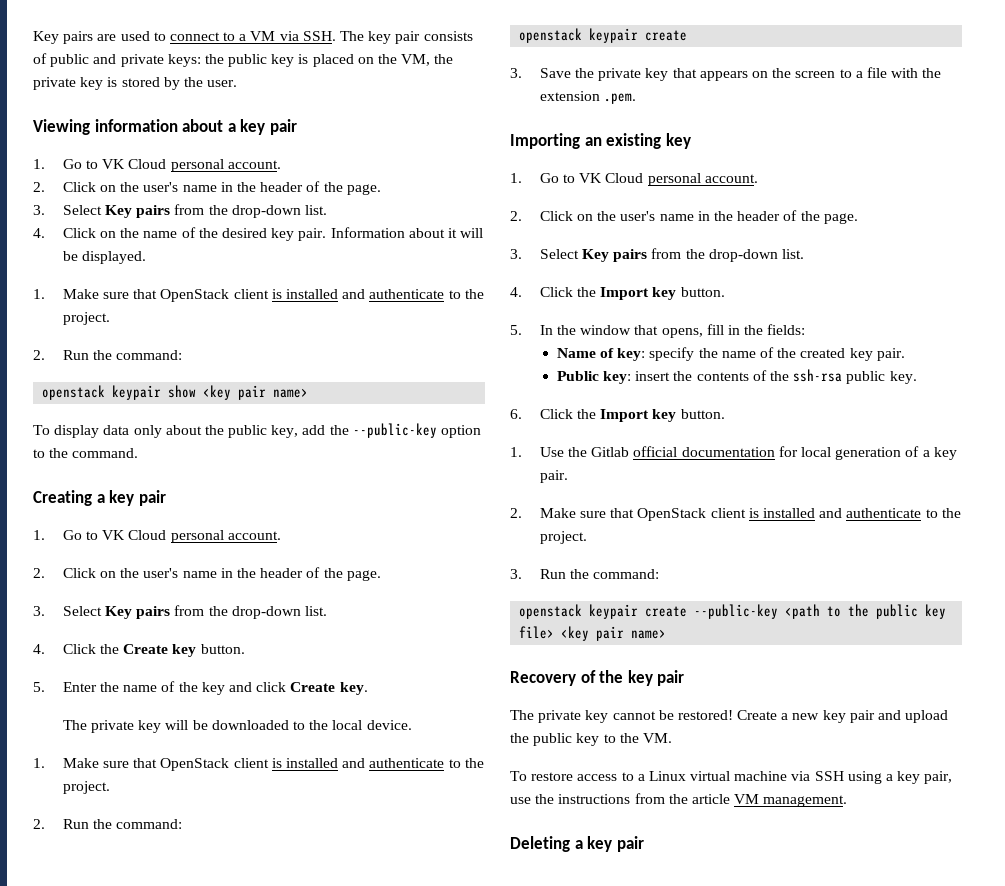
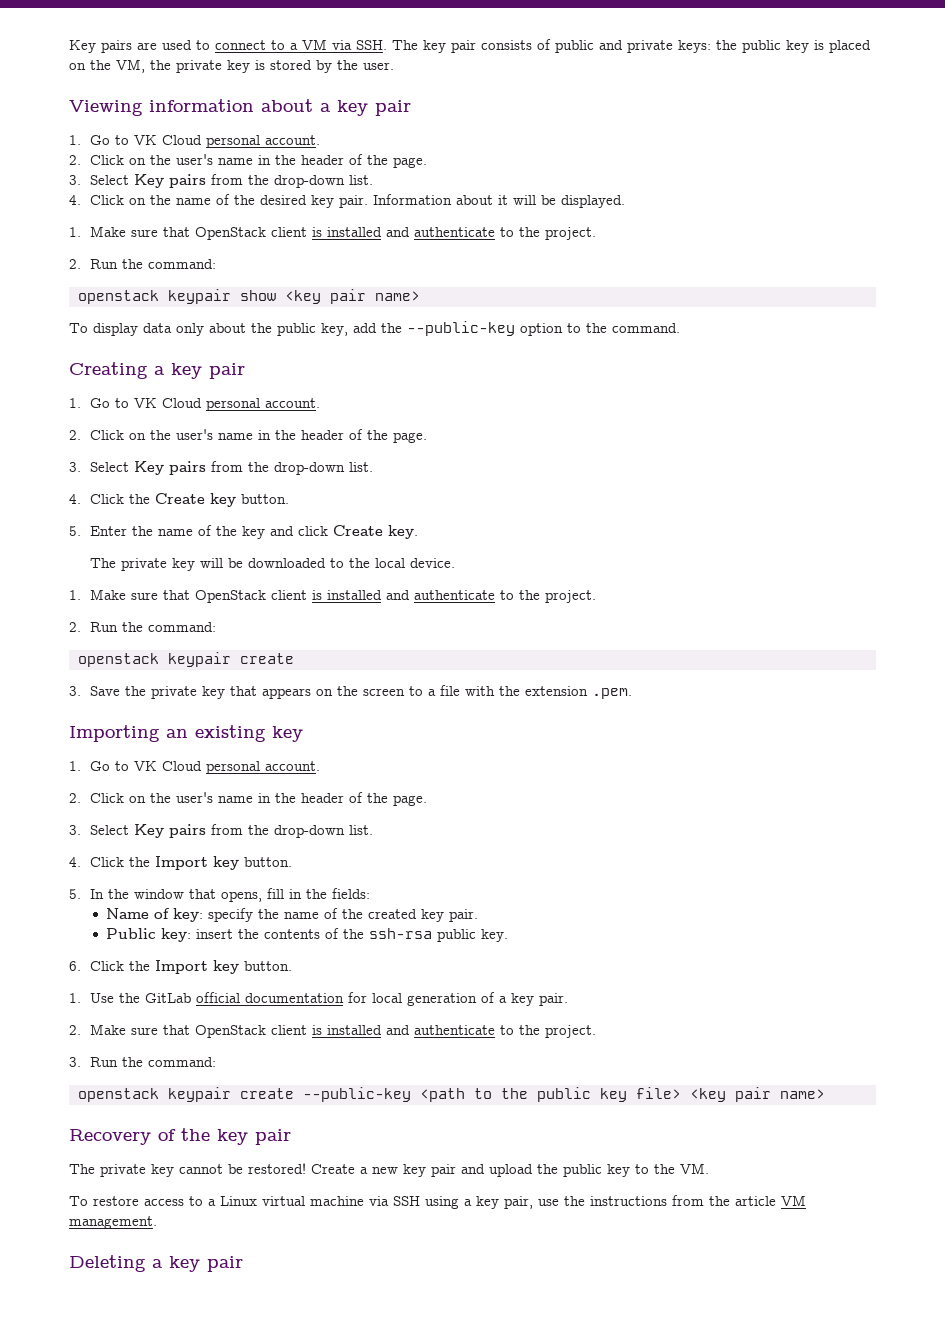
[591,447,630,457] Gitlab -> [144,993,191,1003] GitLab

